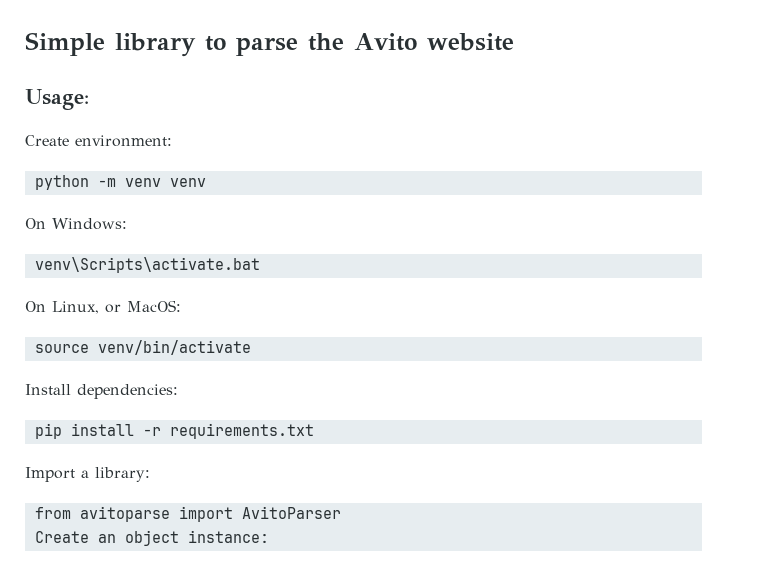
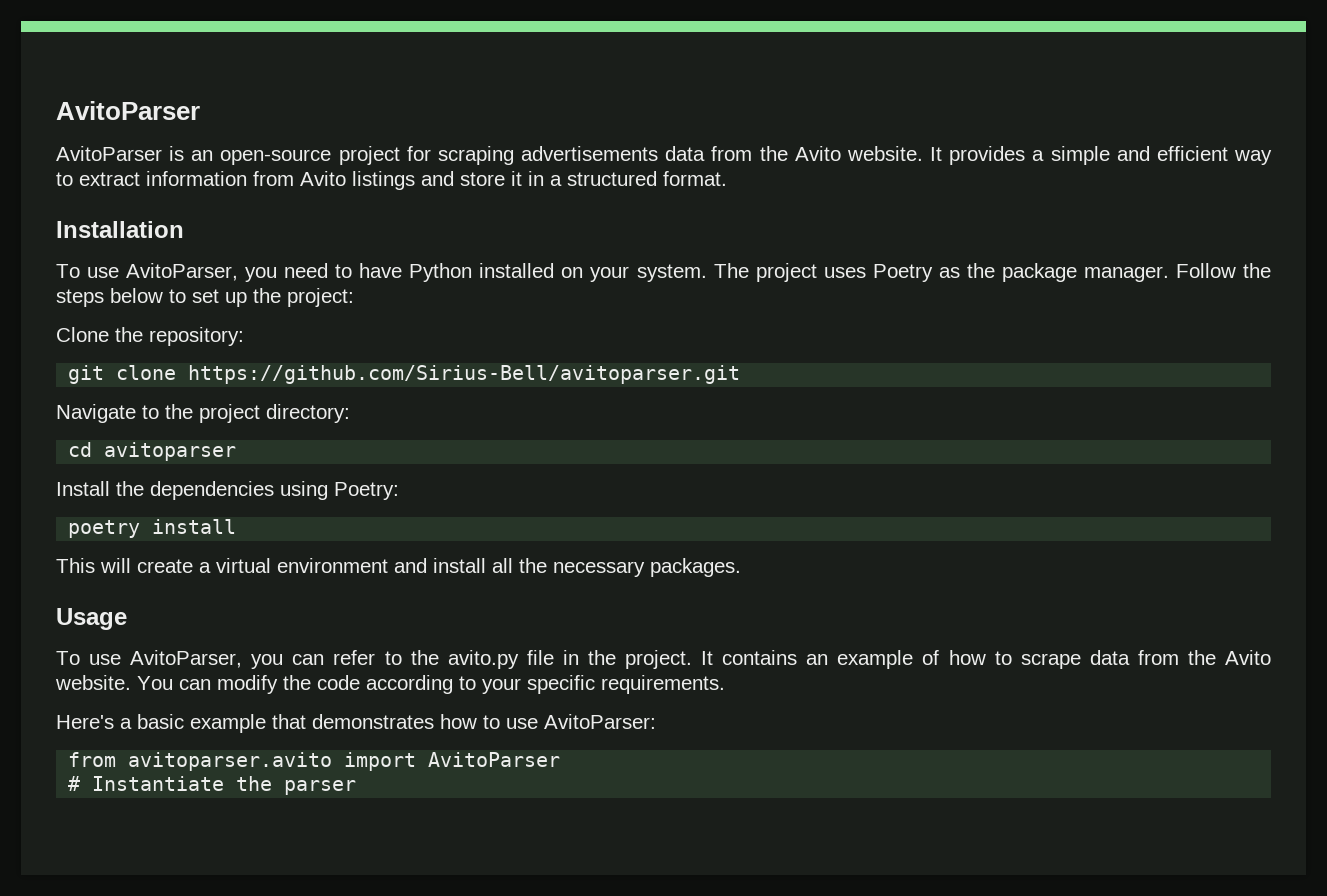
[25,32,514,57] [25,89,89,110] [25,135,172,147] [34,175,206,190] [25,218,127,230] [34,257,260,273] [25,300,181,314] [34,340,251,355] [25,384,178,399] [34,423,314,439] [25,467,150,482] [34,506,170,522] Simple library to parse the Avito website // Usage: // Create environment: // python -m venv venv // On Windows: // venv\Scripts\activate.bat // On Linux, or MacOS: // source venv/bin/activate // Install dependencies: // pip install -r requirements.txt // Import a library: // from avitoparse -> [56,101,200,120] [56,146,1272,165] [56,171,727,190] [56,221,184,238] [56,263,1271,282] [56,288,354,307] [56,327,244,346] [68,365,741,384] [56,404,350,423] [68,442,237,461] [56,481,399,500] [68,519,237,538] [56,558,741,577] [56,608,127,630] [56,650,1271,669] [55,675,725,694] [56,714,656,733] [68,752,333,771] AvitoParser // AvitoParser is an open-source project for scraping advertisements data from the Avito website. It provides a simple and efficient way to extract information from Avito listings and store it in a structured format. // Installation // To use AvitoParser, you need to have Python installed on your system. The project uses Poetry as the package manager. Follow the steps below to set up the project: // Clone the repository: // git clone https://github.com/Sirius-Bell/avitoparser.git // Navigate to the project directory: // cd avitoparser // Install the dependencies using Poetry: // poetry install // This will create a virtual environment and install all the necessary packages. // Usage // To use AvitoParser, you can refer to the avito.py file in the project. It contains an example of how to scrape data from the Avito website. You can modify the code according to your specific requirements. // Here's a basic example that demonstrates how to use AvitoParser: // from avitoparser.avito
[34,530,269,546] Create an object instance: -> [68,776,357,795] # Instantiate the parser

